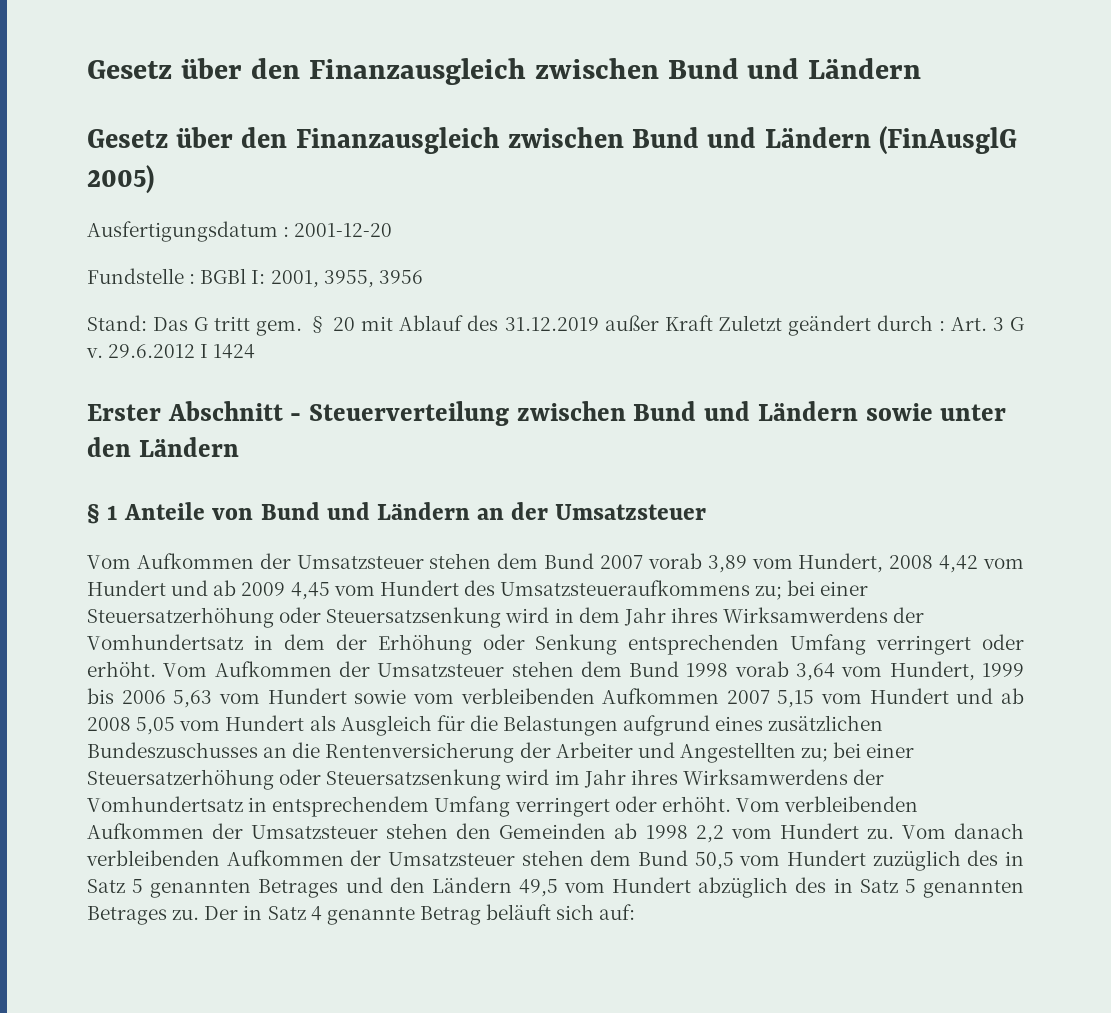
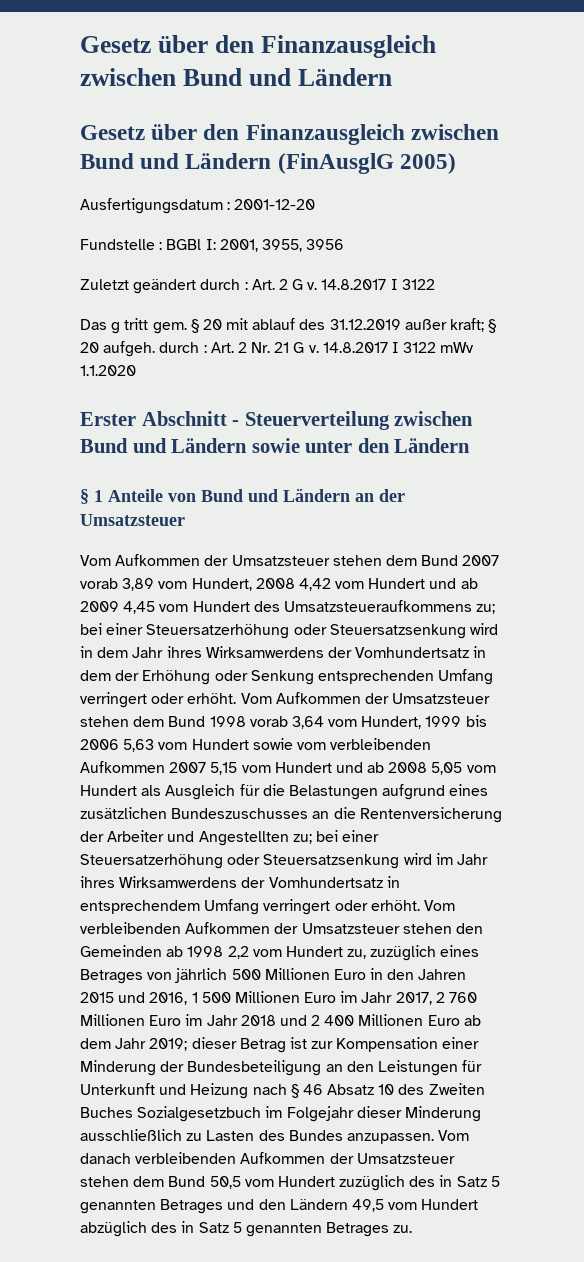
[87,315,209,331] Stand: Das G -> [80,279,435,294] [80,319,121,334] Zuletzt geändert durch : Art. 2 G v. 14.8.2017 I 3122 // Das g
[399,315,464,331] Ablauf -> [252,318,296,330] ablauf
[664,315,1024,336] [86,344,256,359] Kraft Zuletzt geändert durch : Art. 3 G v. 29.6.2012 I 1424 -> [450,318,497,333] [80,341,475,357] [80,365,136,376] kraft; § 20 aufgeh. durch : Art. 2 Nr. 21 G v. 14.8.2017 I 3122 mWv 1.1.2020
[866,829,894,839] zu. -> [347,945,480,961] [80,968,467,984] [80,991,478,1005] [80,1014,481,1026] [80,1037,480,1053] [80,1060,483,1076] [80,1083,485,1099] [80,1106,481,1122] [80,1129,434,1144] zu, zuzüglich eines Betrages von jährlich 500 Millionen Euro in den Jahren 2015 und 2016, 1 500 Millionen Euro im Jahr 2017, 2 760 Millionen Euro im Jahr 2018 und 2 400 Millionen Euro ab dem Jahr 2019; dieser Betrag ist zur Kompensation einer Minderung der Bundesbeteiligung an den Leistungen für Unterkunft und Heizung nach § 46 Absatz 10 des Zweiten Buches Sozialgesetzbuch im Folgejahr dieser Minderung ausschließlich zu Lasten des Bundes anzupassen.
[204,904,636,925] Der in Satz 4 genannte Betrag beläuft sich auf: -> (413, 1229) none

